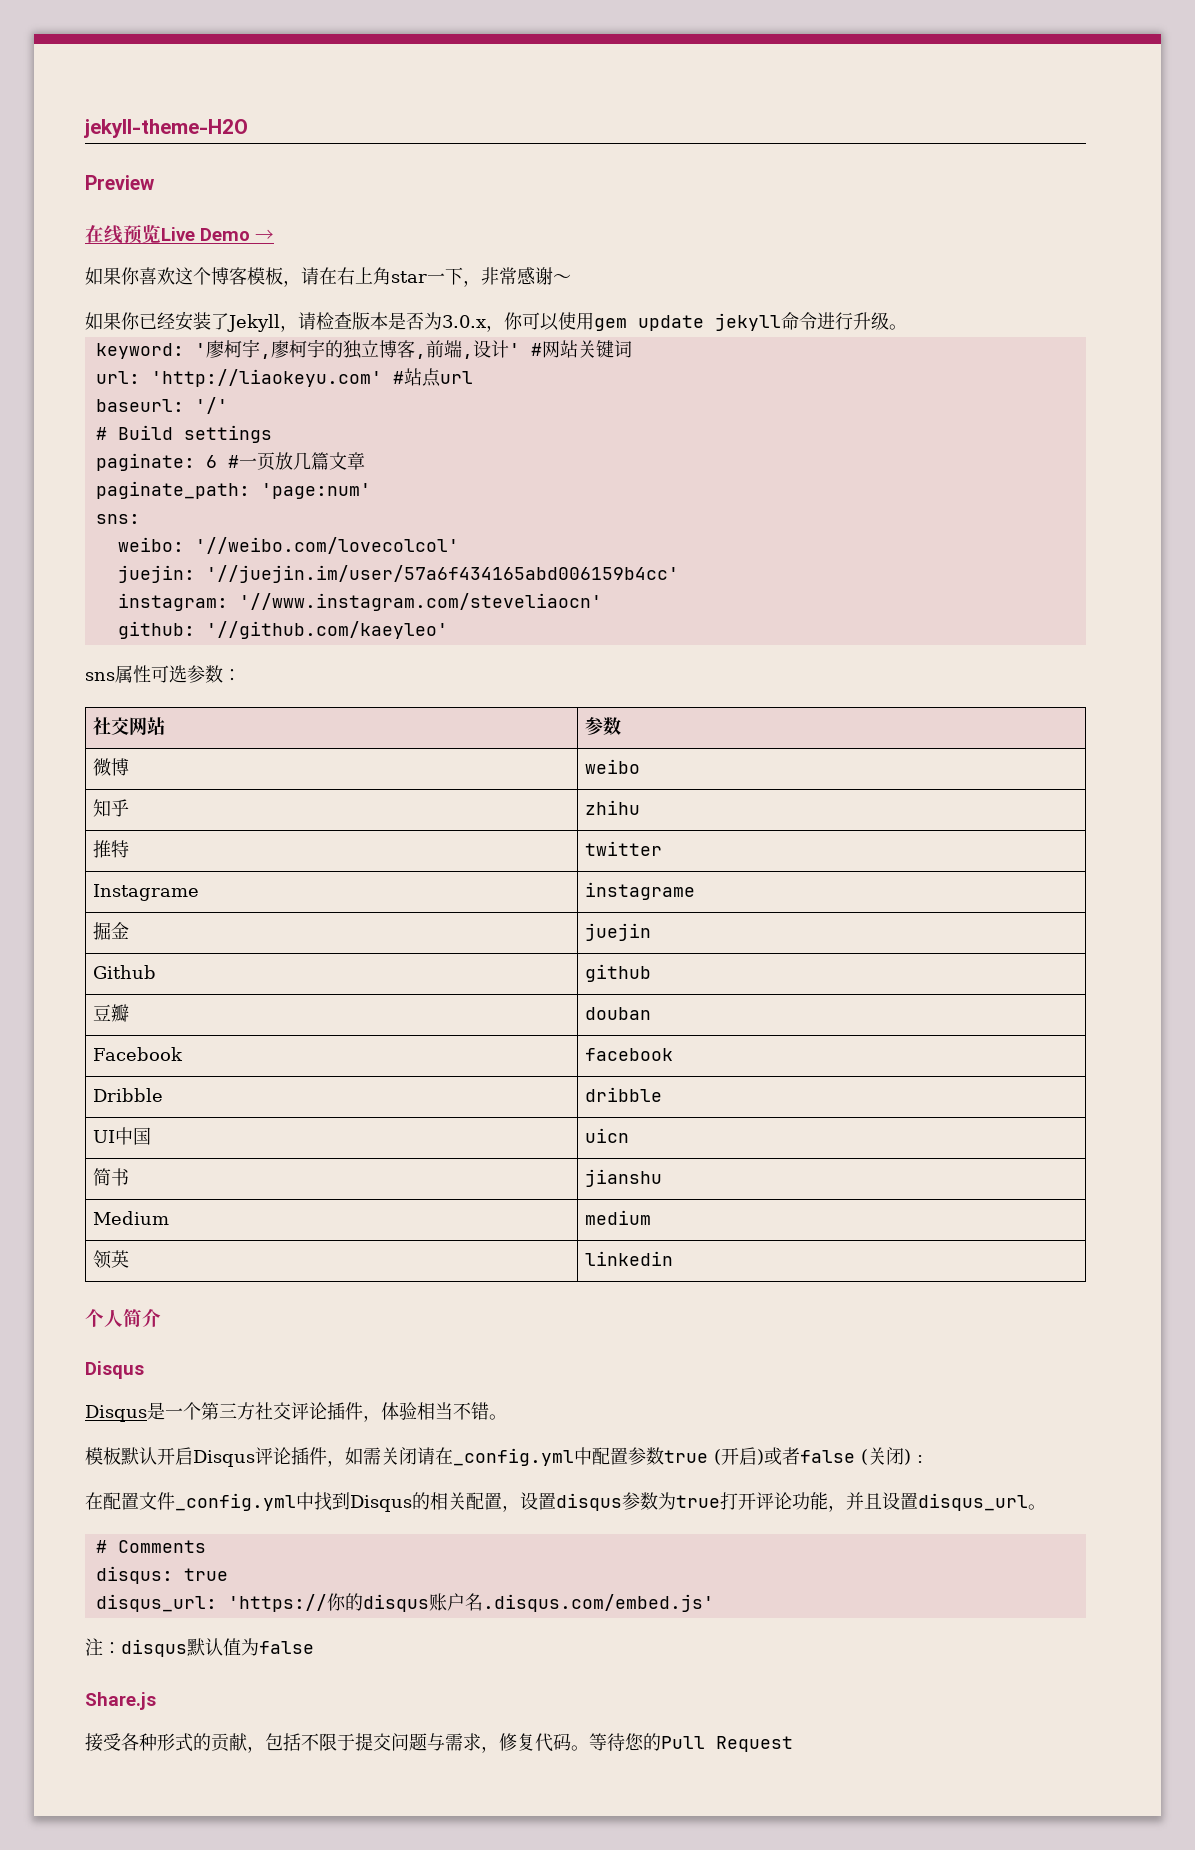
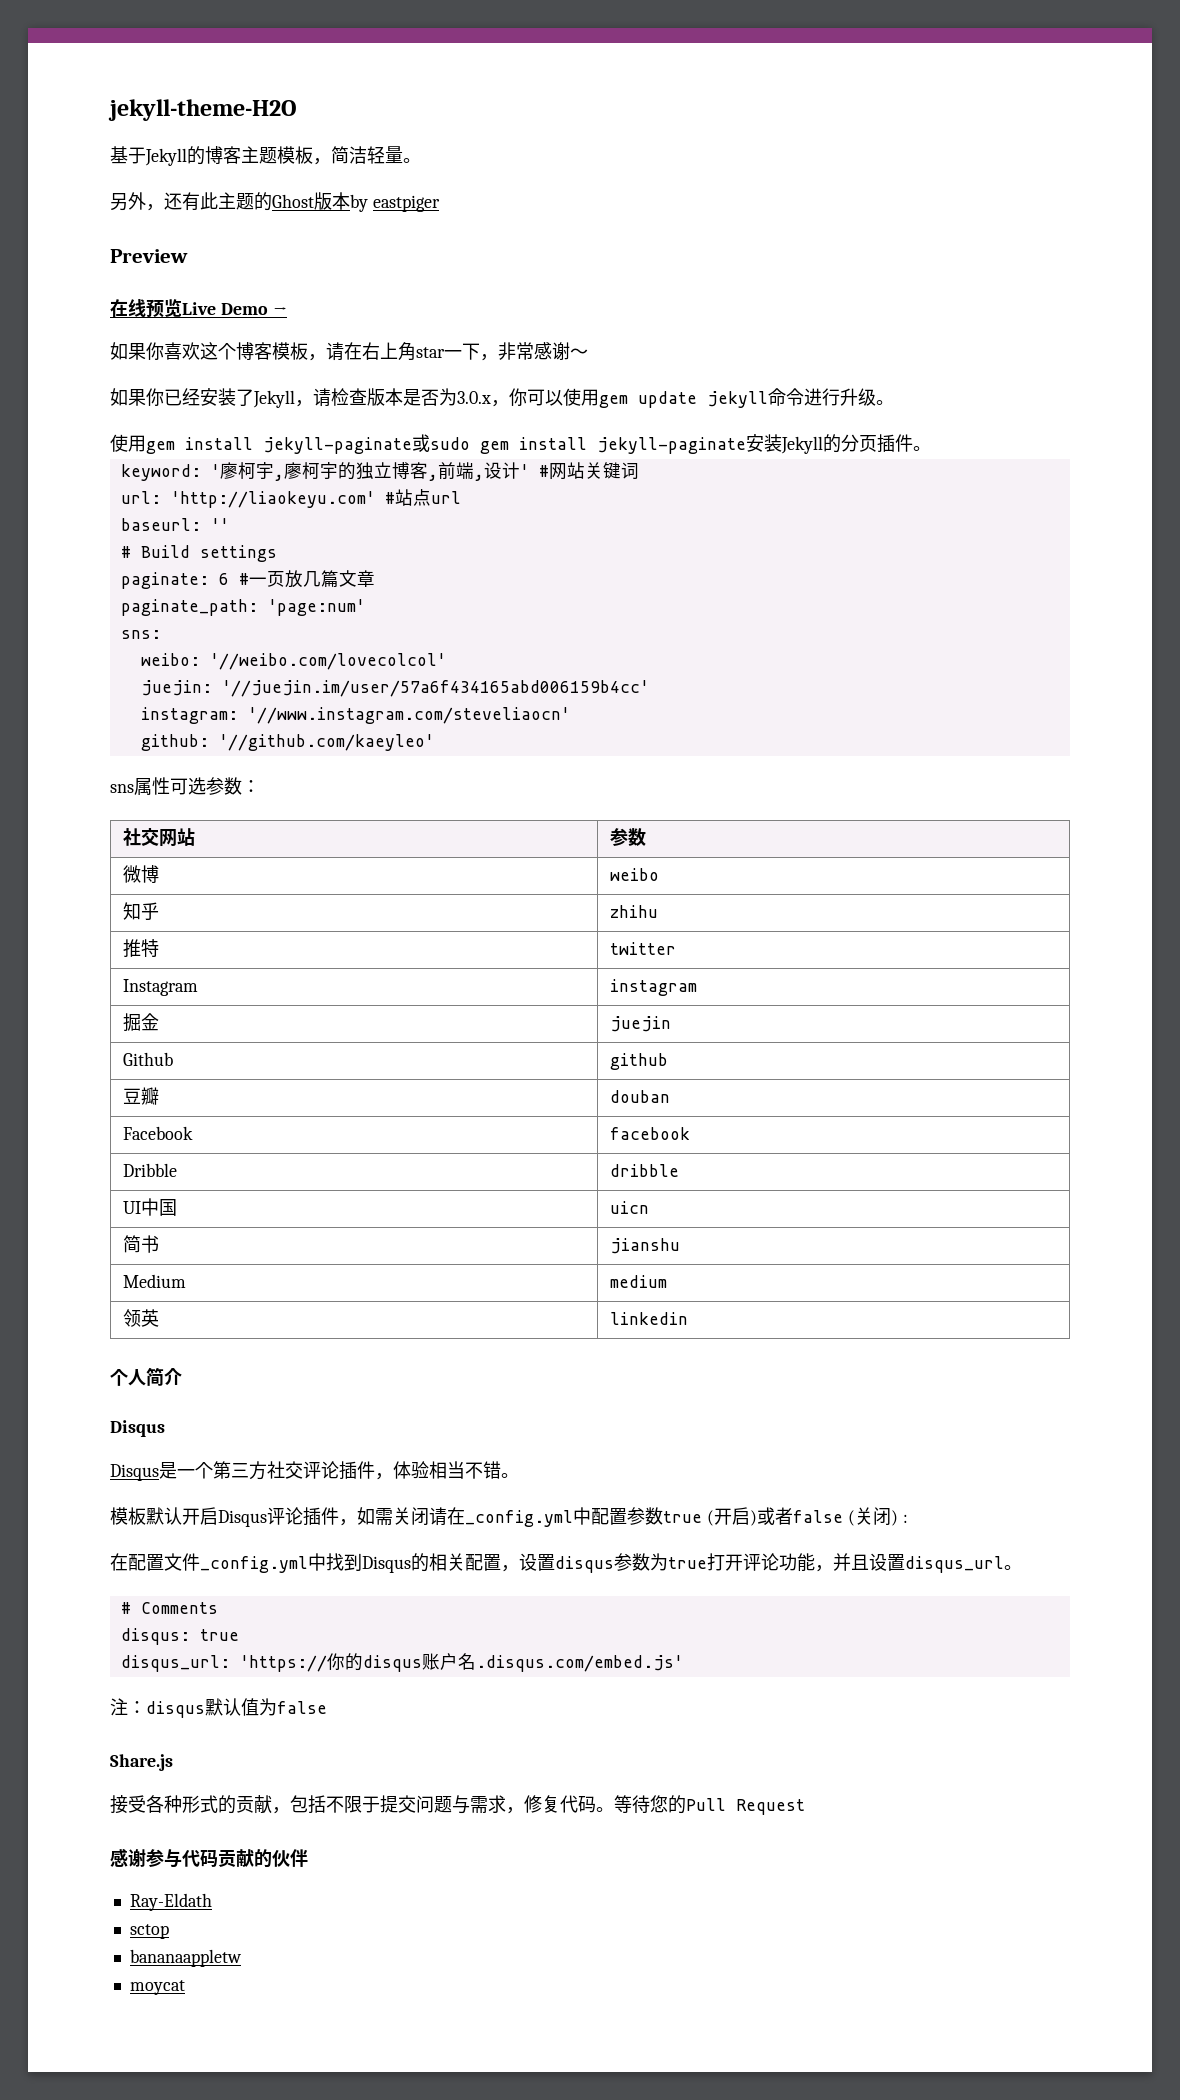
(248, 128) none -> [110,146,421,166] [110,192,440,212] // 基于Jekyll的博客主题模板，简洁轻量。 // 另外，还有此主题的Ghost版本by eastpiger
(907, 327) none -> [110,434,931,454] // 使用gem install jekyll-paginate或sudo gem install jekyll-paginate安装Jekyll的分页插件。
[194,397,228,414] '/' -> [210,518,229,531] ''
[93,884,200,901] [585,882,696,900] Instagrame | instagrame -> [123,979,199,996] [610,979,698,996] Instagram | instagram
(793, 1744) none -> [110,1848,308,1868] [129,1893,212,1911] [129,1924,169,1939] [129,1949,242,1967] [129,1980,185,1995] // 感谢参与代码贡献的伙伴 // Ray-Eldath // sctop // bananaappletw // moycat

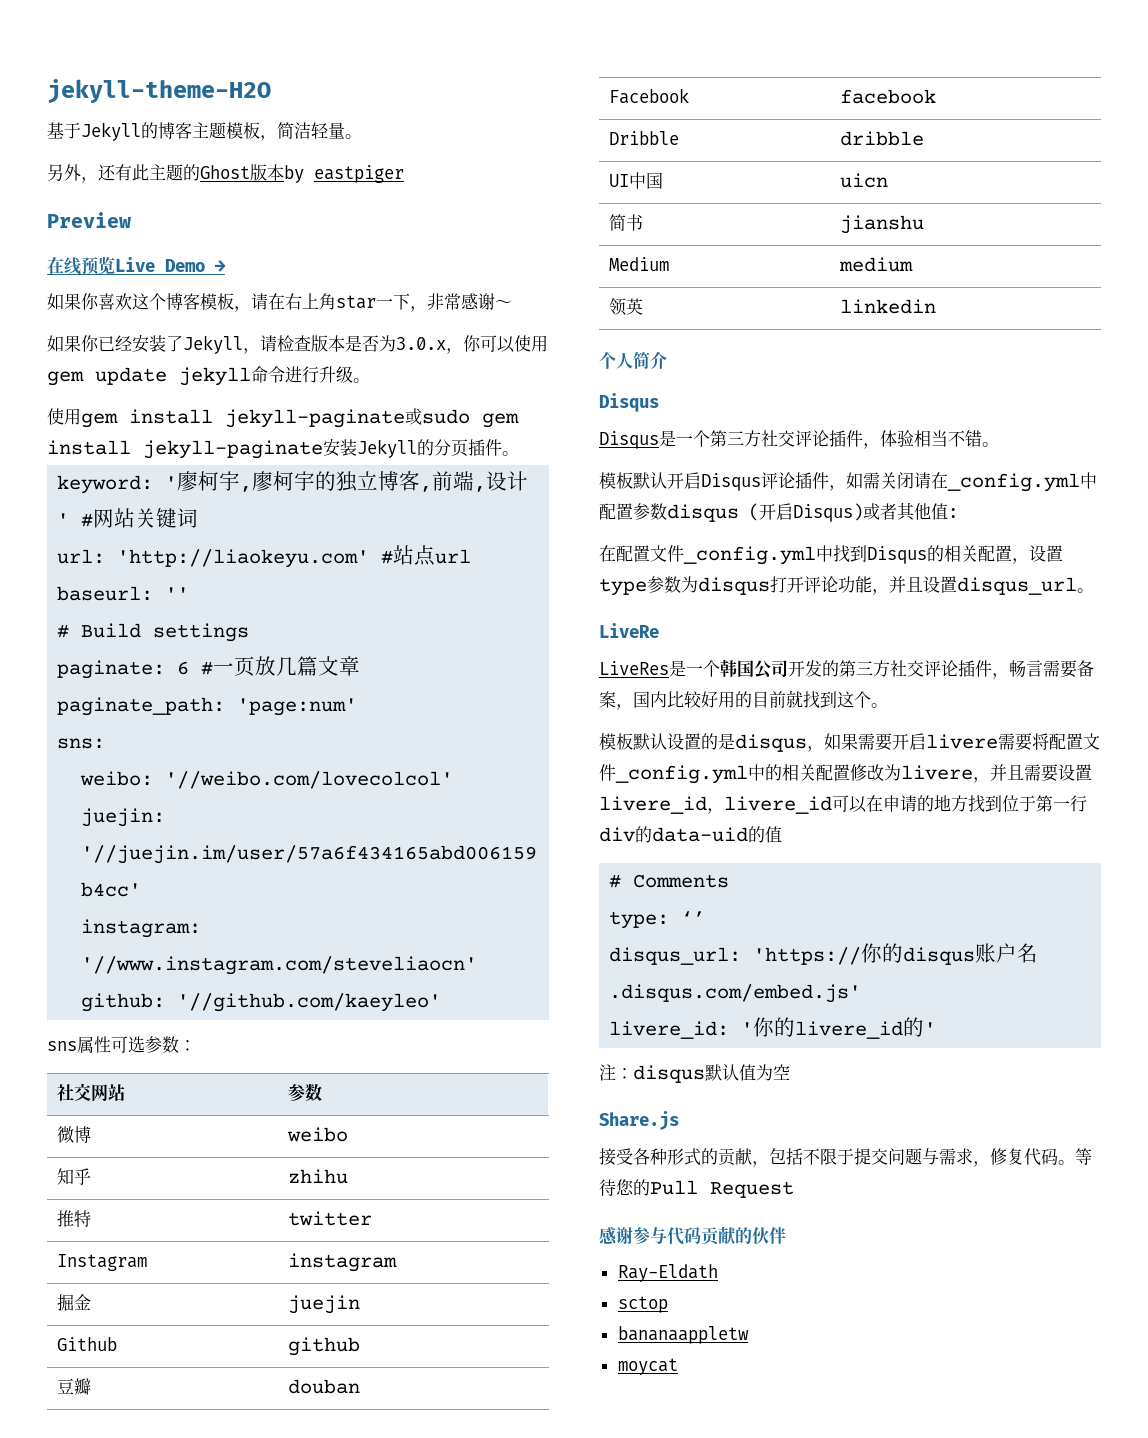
[663,1511,702,1523] true -> [667,504,739,522] disqus
[749,1507,898,1526] )或者false (关闭) -> [793,502,948,522] Disqus)或者其他值
[555,1553,707,1573] disqus参数为true -> [599,576,770,596] type参数为disqus
(1022, 1567) none -> [599,623,659,638] [599,659,1094,679] [599,690,888,710] [599,733,1100,752] [599,764,1092,784] [599,795,1087,814] [599,826,782,843] // LiveRe // LiveRes是一个韩国公司开发的第三方社交评论插件，畅言需要备案，国内比较好用的目前就找到这个。 // 模板默认设置的是disqus，如果需要开启livere需要将配置文件_config.yml中的相关配置修改为livere，并且需要设置livere_id，livere_id可以在申请的地方找到位于第一行div的data-uid的值
[120,1628,239,1645] disqus: true -> [609,910,706,929] type: ‘’
(683, 1663) none -> [609,1017,937,1039] // livere_id: '你的livere_id的'
[277,1701,327,1714] false -> [773,1064,790,1080] 空

